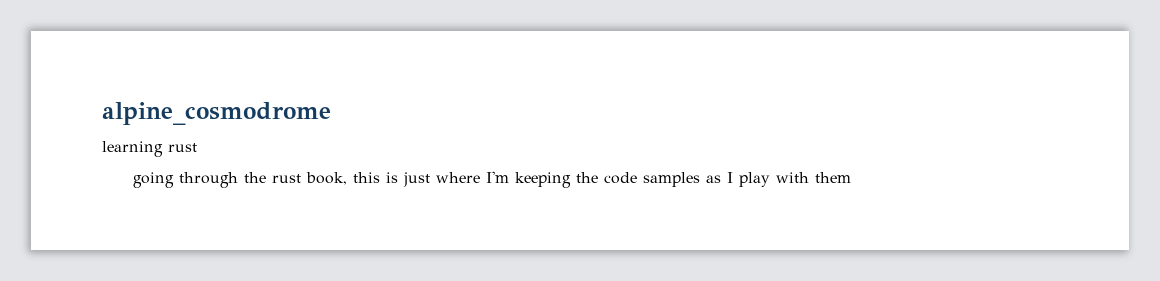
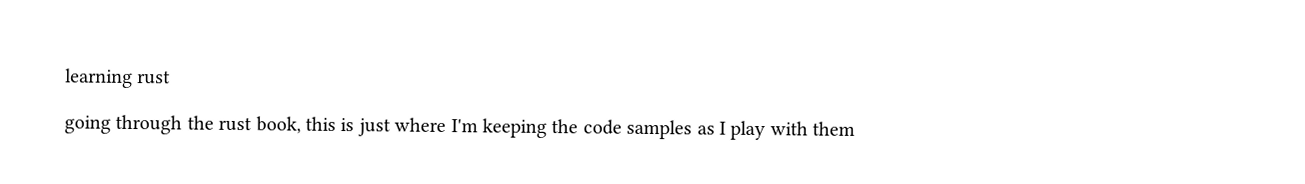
[102,102,331,125] alpine_cosmodrome // -> (65, 78) none

